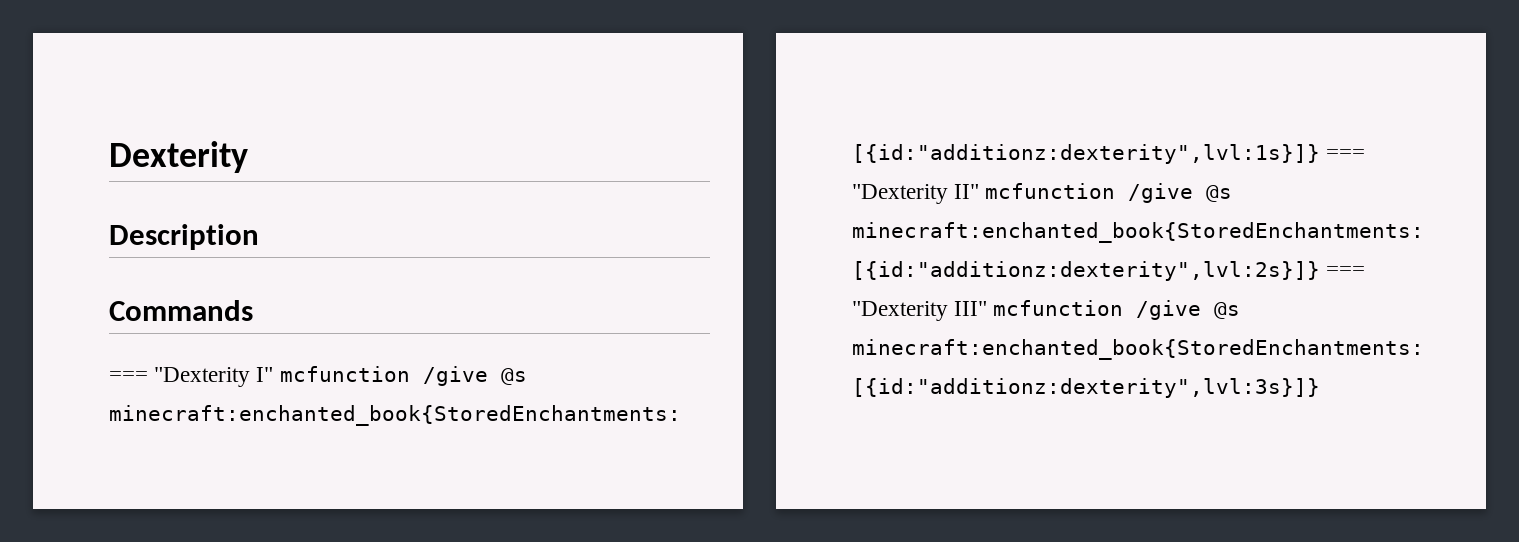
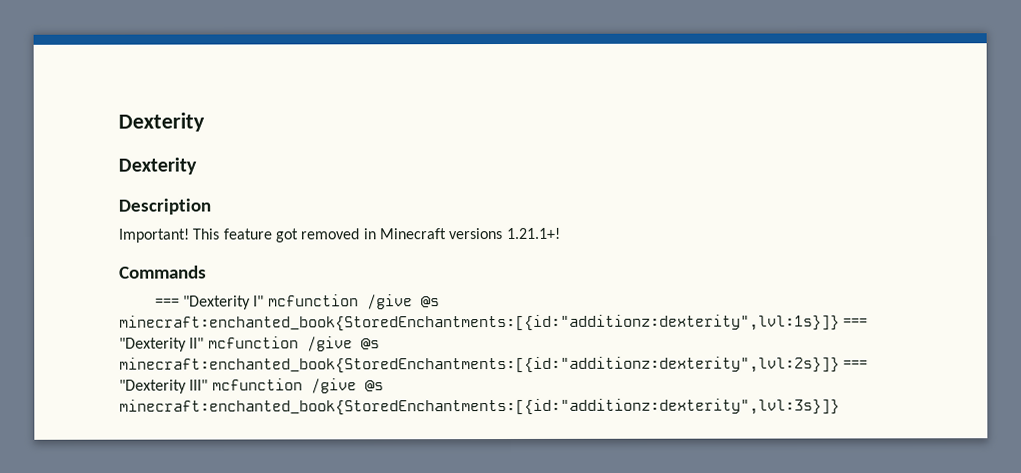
[109,141,248,173] Dexterity -> [118,112,205,132] [118,157,197,175] Dexterity // Dexterity
(259, 237) none -> [118,227,561,243] // Important! This feature got removed in Minecraft versions 1.21.1+!

